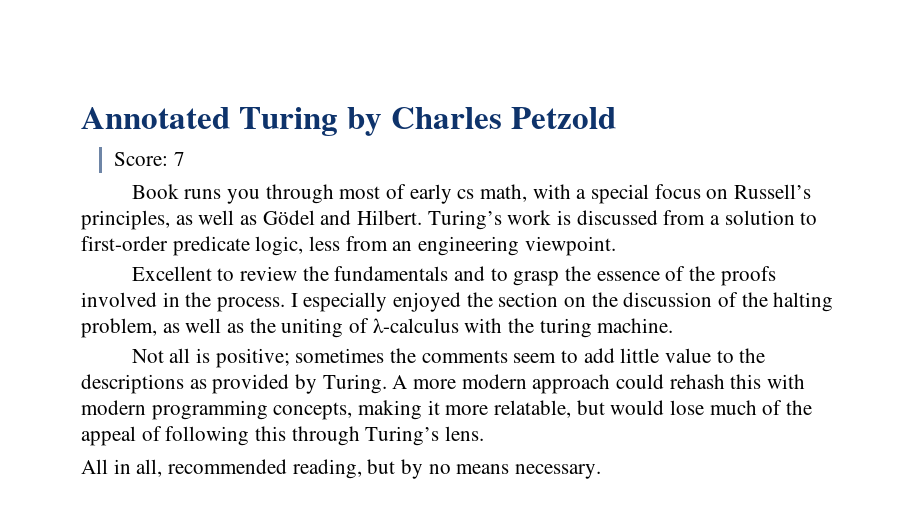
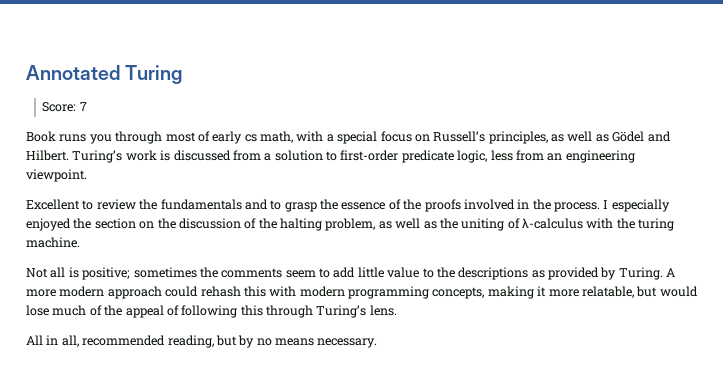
[346,107,616,136] by Charles Petzold -> (183, 74) none

